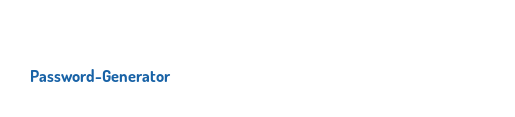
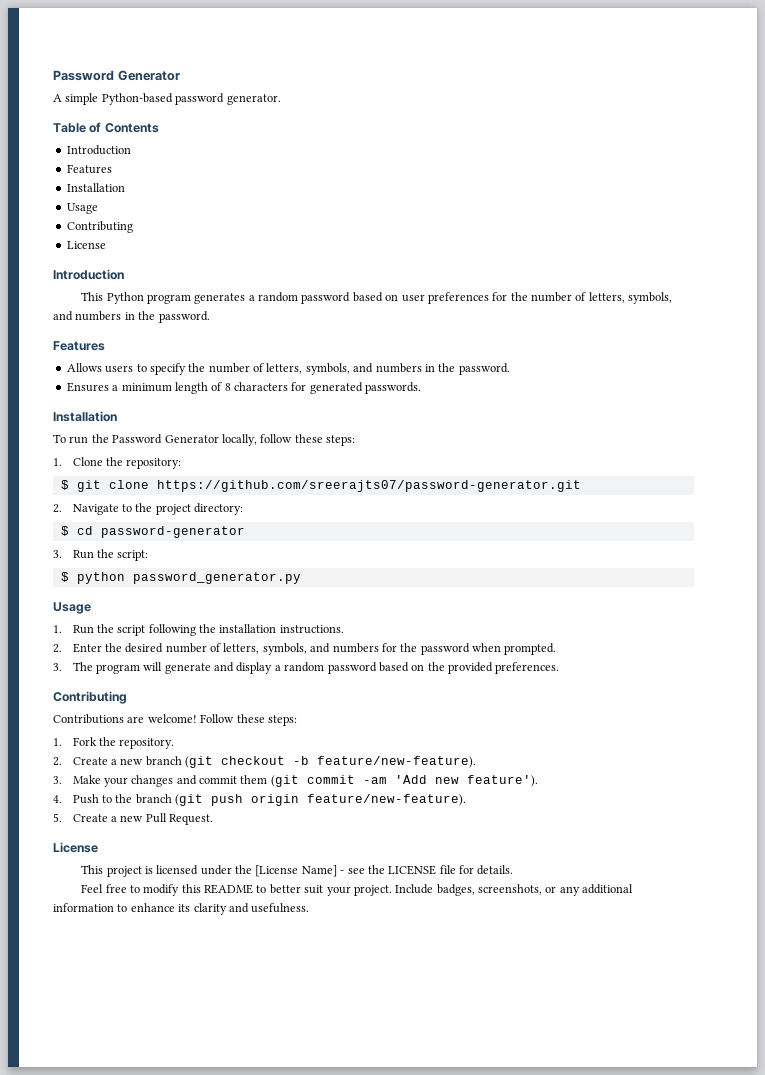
[30,69,171,82] Password-Generator -> [53,70,180,81] [53,93,281,105] [53,122,159,133] [66,145,131,155] [66,164,112,174] [66,183,125,192] [66,203,98,214] [66,221,133,233] [66,241,106,249] [53,269,124,280] [81,292,673,304] [53,311,210,323] [53,341,105,351] [66,363,510,375] [66,382,422,394] [53,411,117,422] [53,434,355,446] [53,457,182,469] [60,480,581,492] [53,503,244,515] [60,526,245,538] [53,549,149,561] [60,572,301,584] [53,602,91,614] [53,624,344,636] [53,643,557,655] [53,662,560,674] [53,691,127,704] [53,714,297,726] [53,737,175,749] [53,756,477,768] [53,775,538,787] [53,794,467,806] [53,813,214,825] [53,842,98,853] [81,865,514,877] [81,884,634,896] [53,903,310,915] Password Generator // A simple Python-based password generator. // Table of Contents // Introduction // Features // Installation // Usage // Contributing // License // Introduction // This Python program generates a random password based on user preferences for the number of letters, symbols, and numbers in the password. // Features // Allows users to specify the number of letters, symbols, and numbers in the password. // Ensures a minimum length of 8 characters for generated passwords. // Installation // To run the Password Generator locally, follow these steps: // 1. Clone the repository: // $ git clone https://github.com/sreerajts07/password-generator.git // 2. Navigate to the project directory: // $ cd password-generator // 3. Run the script: // $ python password_generator.py // Usage // 1. Run the script following the installation instructions. // 2. Enter the desired number of letters, symbols, and numbers for the password when prompted. // 3. The program will generate and display a random password based on the provided preferences. // Contributing // Contributions are welcome! Follow these steps: // 1. Fork the repository. // 2. Create a new branch (git checkout -b feature/new-feature). // 3. Make your changes and commit them (git commit -am 'Add new feature'). // 4. Push to the branch (git push origin feature/new-feature). // 5. Create a new Pull Request. // License // This project is licensed under the [License Name] - see the LICENSE file for details. // Feel free to modify this README to better suit your project. Include badges, screenshots, or any additional information to enhance its clarity and usefulness.

